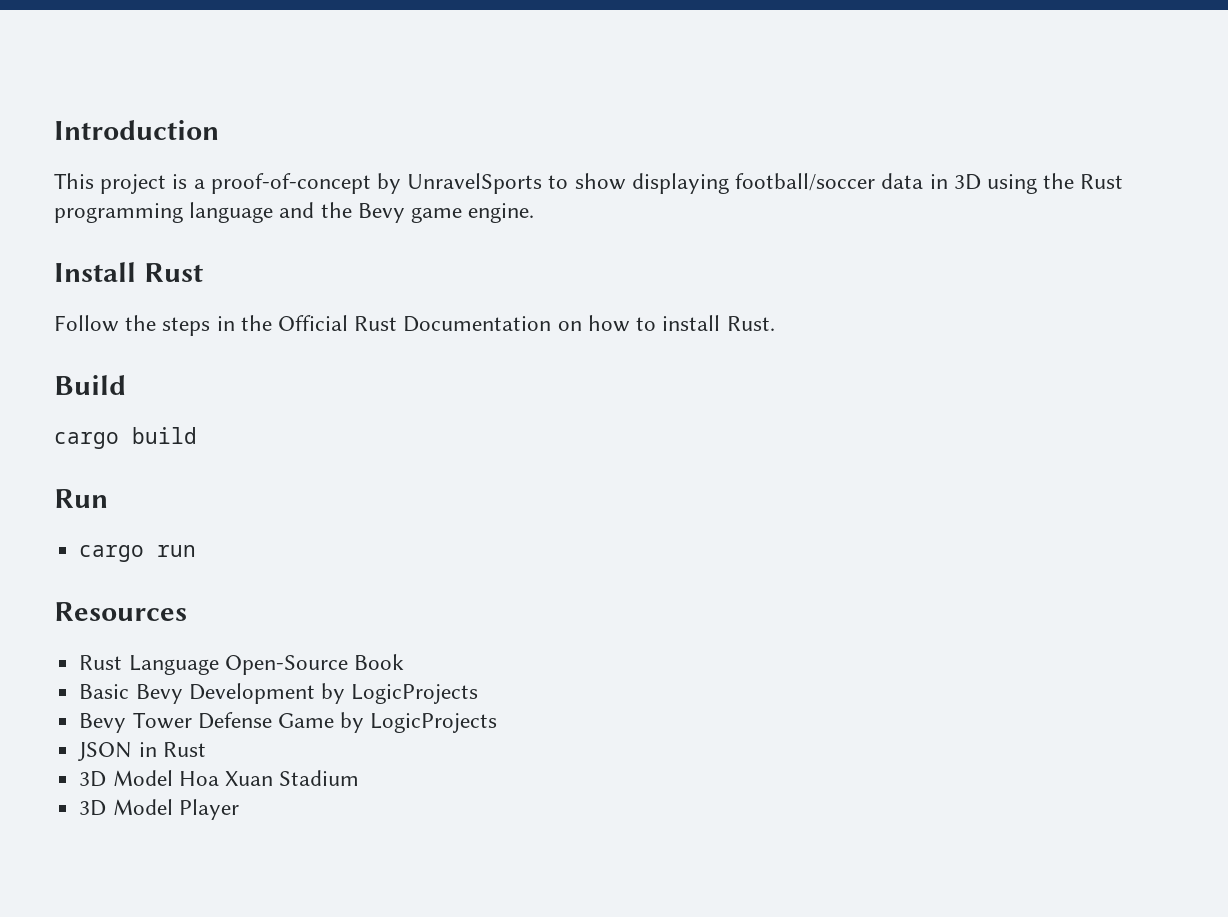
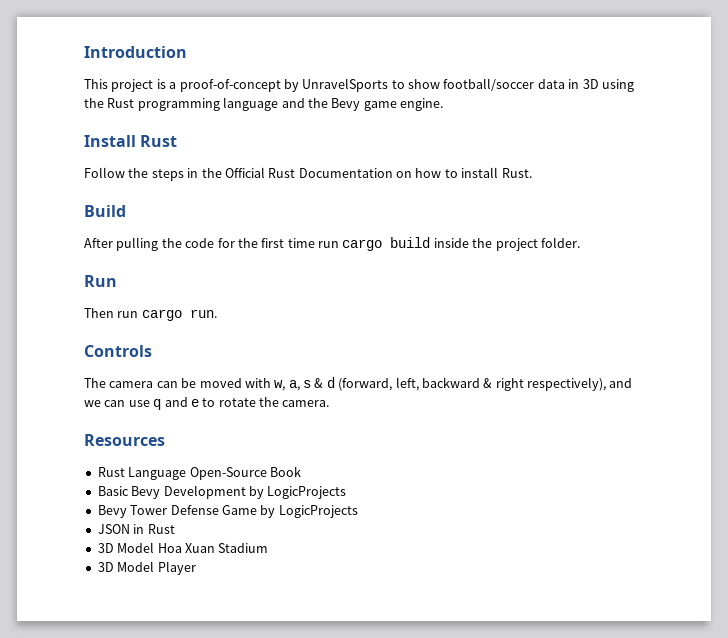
[631,173,729,194] displaying -> (440, 84) none
[54,427,197,449] [54,489,108,508] [79,545,197,562] cargo build // Run // cargo run -> [84,237,580,251] [84,275,117,287] [84,308,217,321] [84,345,152,357] [84,377,633,391] [84,397,330,410] After pulling the code for the first time run cargo build inside the project folder. // Run // Then run cargo run. // Controls // The camera can be moved with w, a, s & d (forward, left, backward & right respectively), and we can use q and e to rotate the camera.

